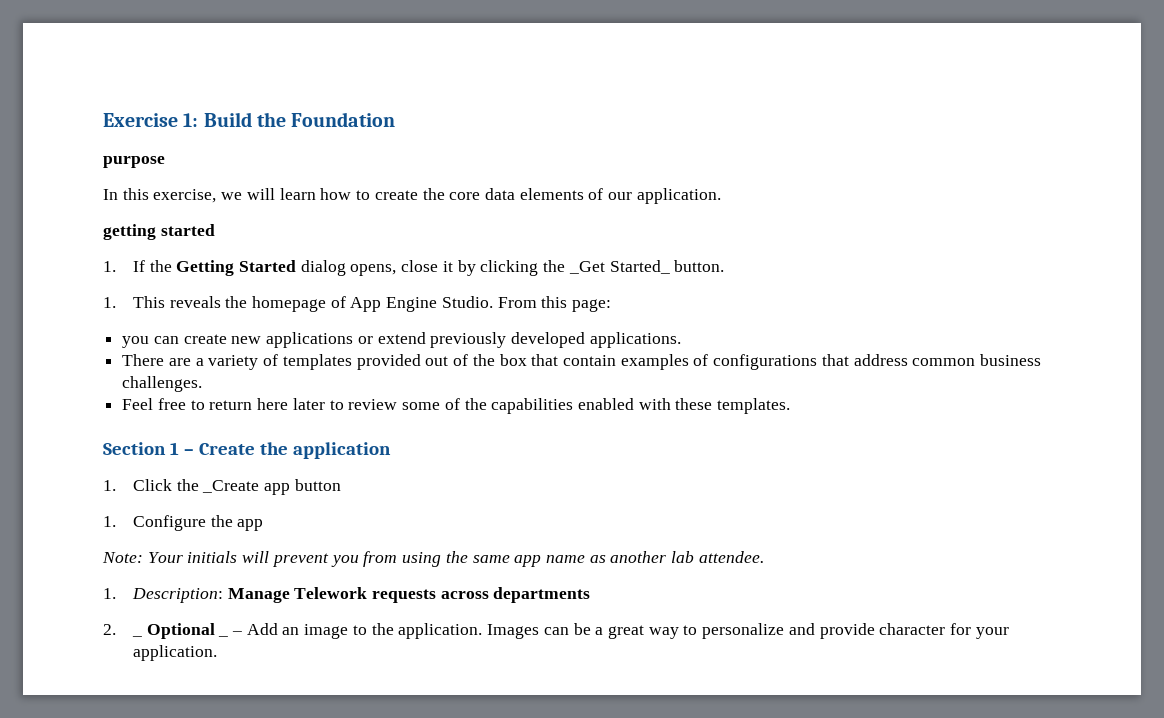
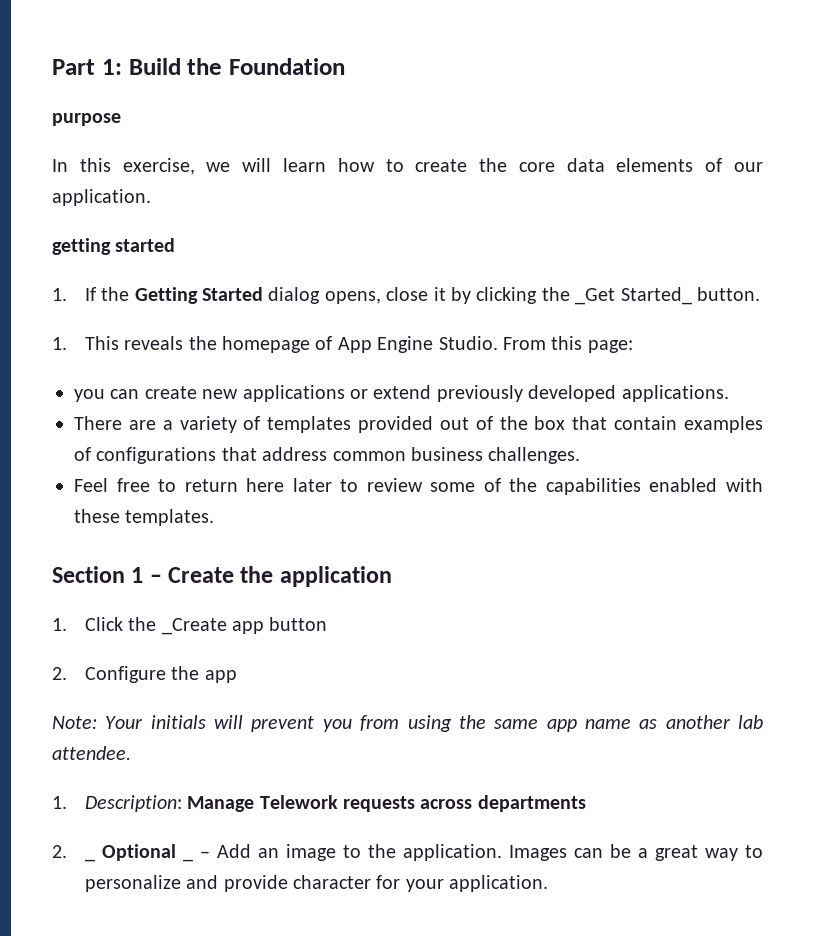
[103,113,178,127] Exercise -> [52,59,95,75] Part
[103,516,116,527] 1. -> [52,667,67,680] 2.

